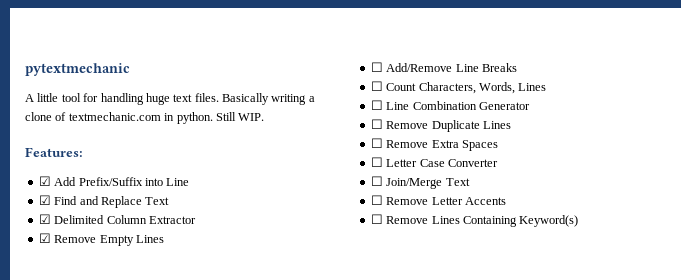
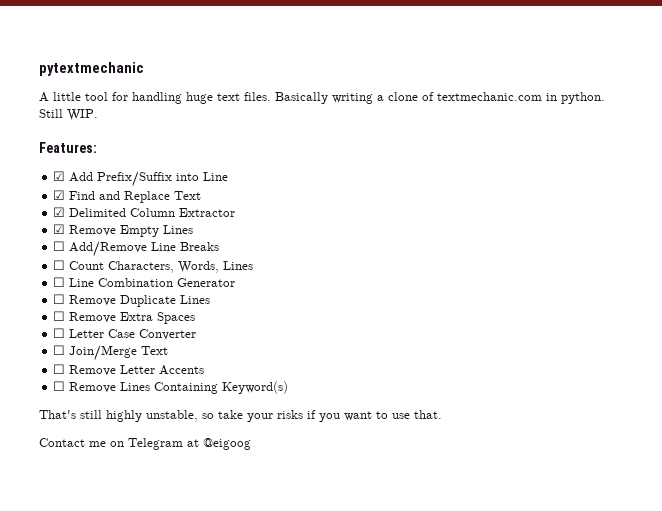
(579, 221) none -> [39,410,442,422] [39,438,251,450] // That's still highly unstable, so take your risks if you want to use that. // Contact me on Telegram at @eigoog

